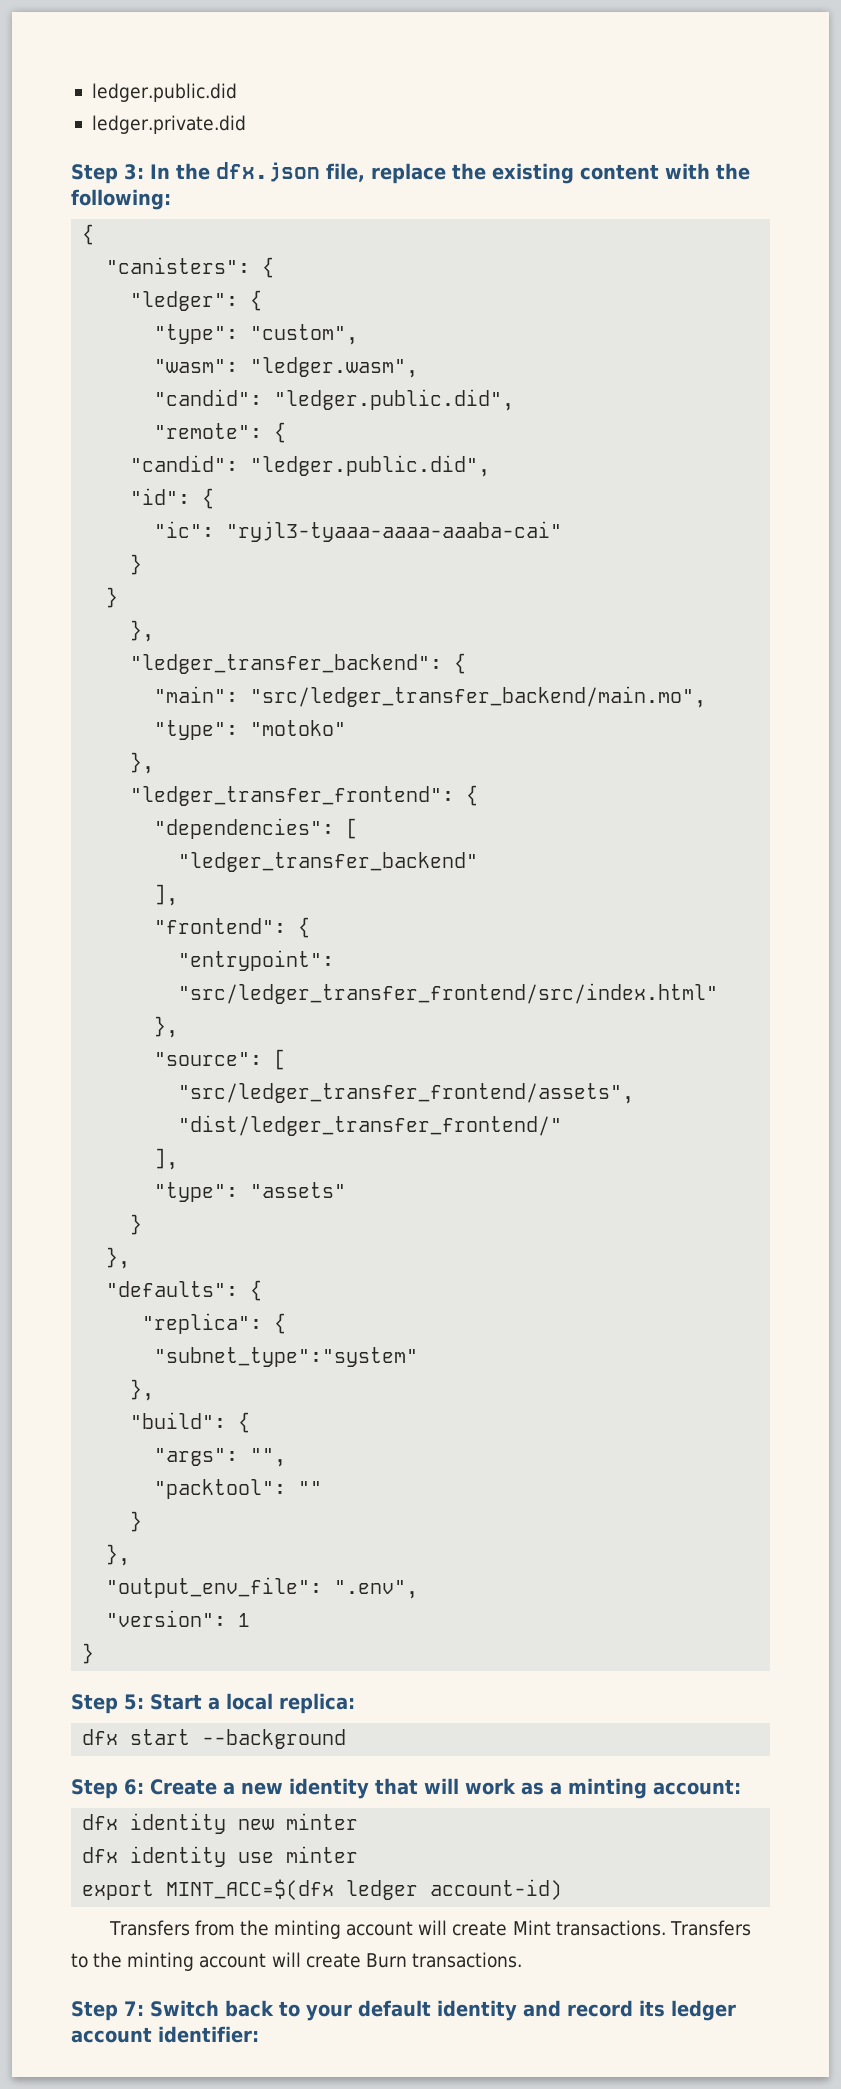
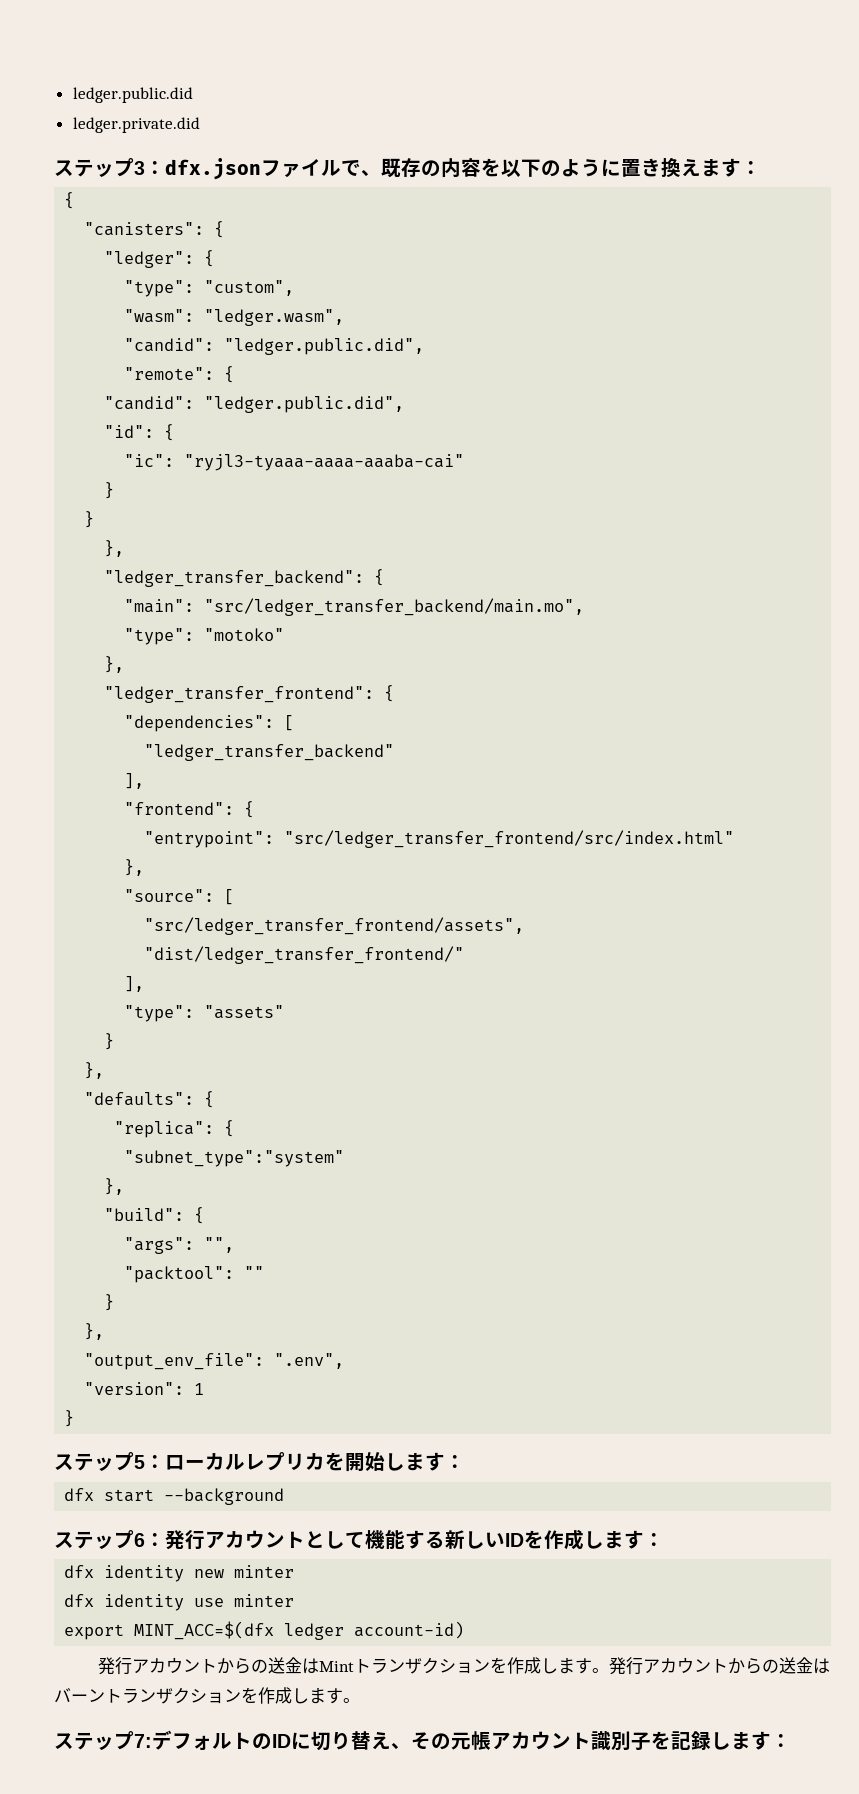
[71,162,750,184] [71,189,171,210] Step 3: In the dfx.json file, replace the existing content with the following: -> [54,157,761,180] ステップ3：dfx.jsonファイルで、既存の内容を以下のように置き換えます：
[71,1693,355,1714] [82,1729,347,1749] [71,1778,741,1799] Step 5: Start a local replica: // dfx start --background // Step 6: Create a new identity that will work as a minting account: -> [54,1452,465,1472] [64,1488,285,1505] [54,1529,664,1550] ステップ5：ローカルレプリカを開始します： // dfx start --background // ステップ6：発行アカウントとして機能する新しいIDを作成します：
[108,1920,751,1939] [71,1952,522,1971] [71,2000,736,2021] [71,2026,259,2043] Transfers from the minting account will create Mint transactions. Transfers to the minting account will create Burn transactions. // Step 7: Switch back to your default identity and record its ledger account identifier: -> [98,1657,831,1675] [54,1687,360,1704] [54,1730,791,1751] 発行アカウントからの送金はMintトランザクションを作成します。発行アカウントからの送金はバーントランザクションを作成します。 // ステップ7:デフォルトのIDに切り替え、その元帳アカウント識別子を記録します：

